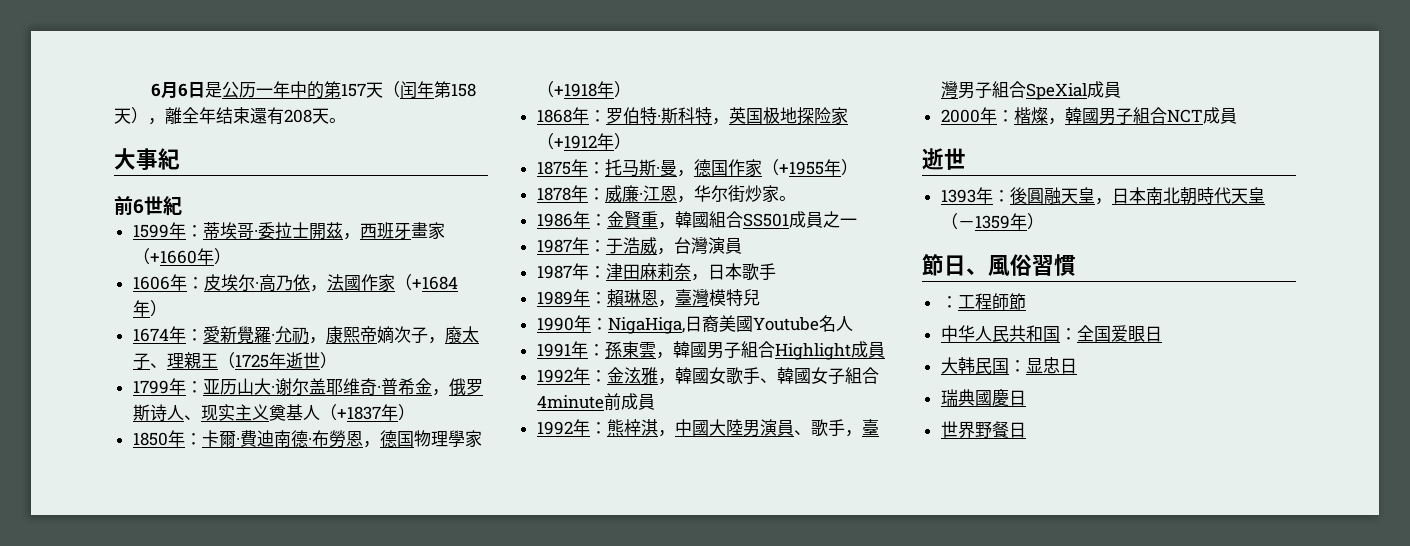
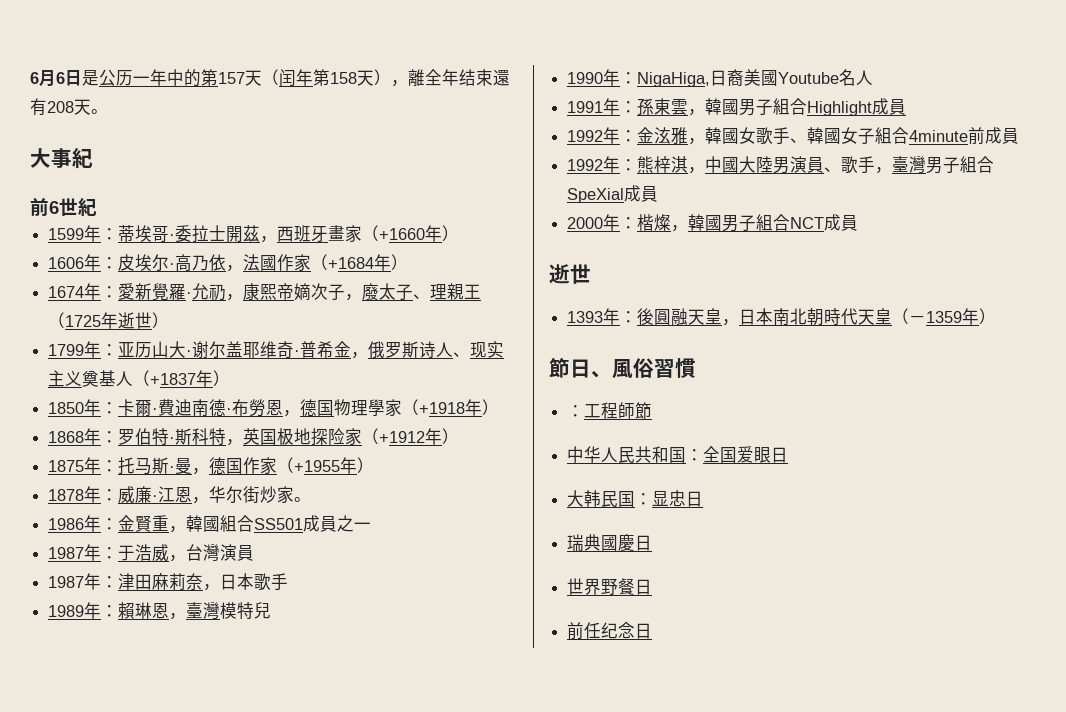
(1026, 430) none -> [567,622,653,640] // 前任纪念日

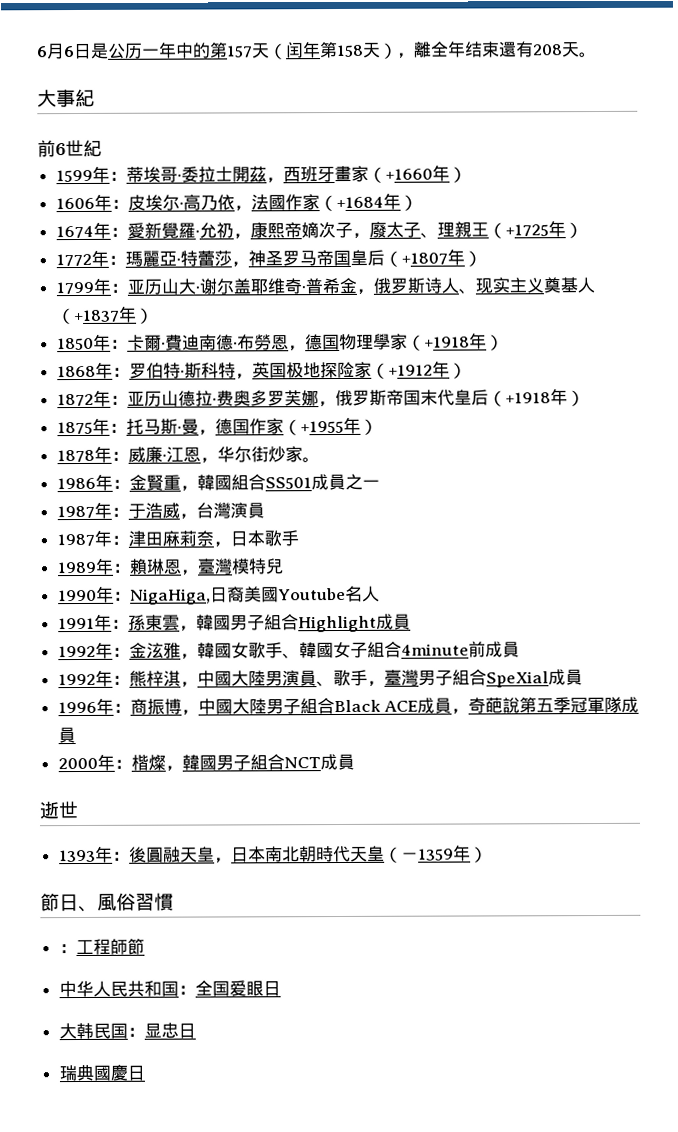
[65,312,153,329] 1725年逝世 -> [504,220,583,239] [55,248,465,268] +1725年） // 1772年：瑪麗亞·特蕾莎，神圣罗马帝国皇后（+1807年
(460, 436) none -> [56,388,585,408] // 1872年：亚历山德拉·费奥多罗芙娜，俄罗斯帝国末代皇后（+1918年）
(659, 194) none -> [57,696,640,716] [57,727,76,744] // 1996年：商振博，中國大陸男子組合Black ACE成員，奇葩說第五季冠軍隊成員
[567,578,653,595] [567,622,653,640] // 世界野餐日 // 前任纪念日 -> (145, 1072) none

